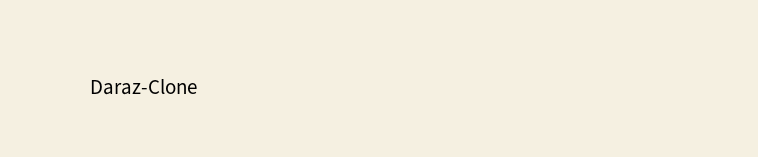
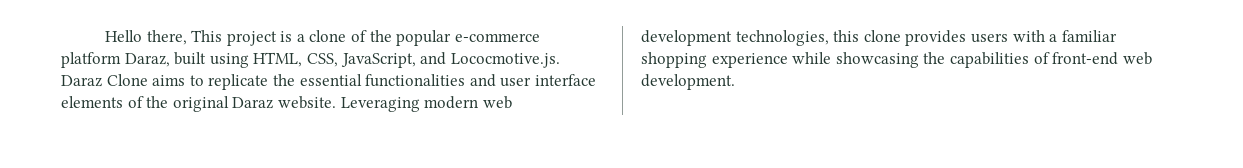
[90,79,197,95] Daraz-Clone -> [104,30,540,46] [61,52,560,68] [61,74,596,90] [61,96,512,112] [641,30,1117,46] [641,52,1152,68] [641,74,735,90] Hello there, This project is a clone of the popular e-commerce platform Daraz, built using HTML, CSS, JavaScript, and Lococmotive.js. Daraz Clone aims to replicate the essential functionalities and user interface elements of the original Daraz website. Leveraging modern web development technologies, this clone provides users with a familiar shopping experience while showcasing the capabilities of front-end web development.

